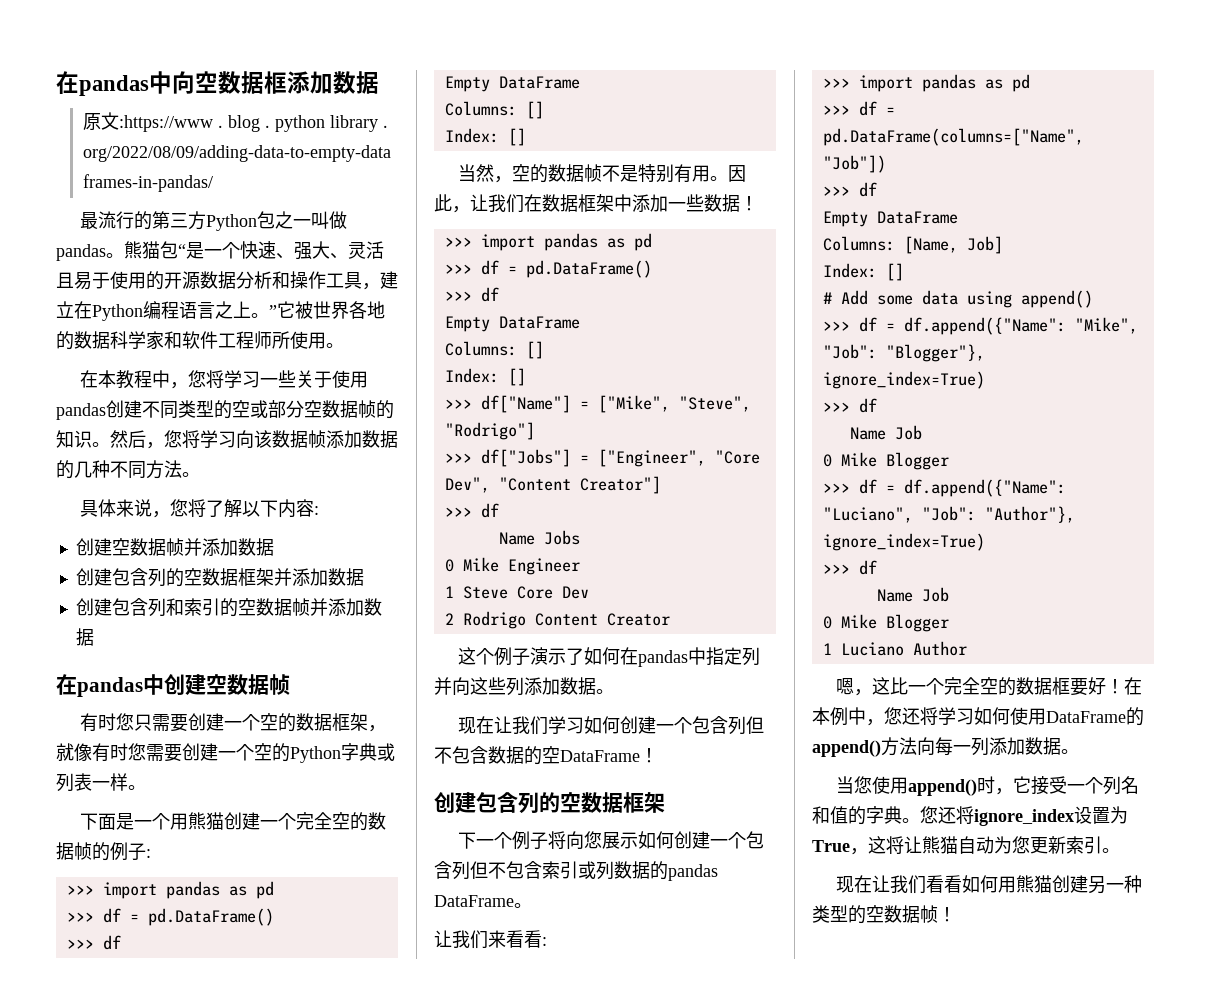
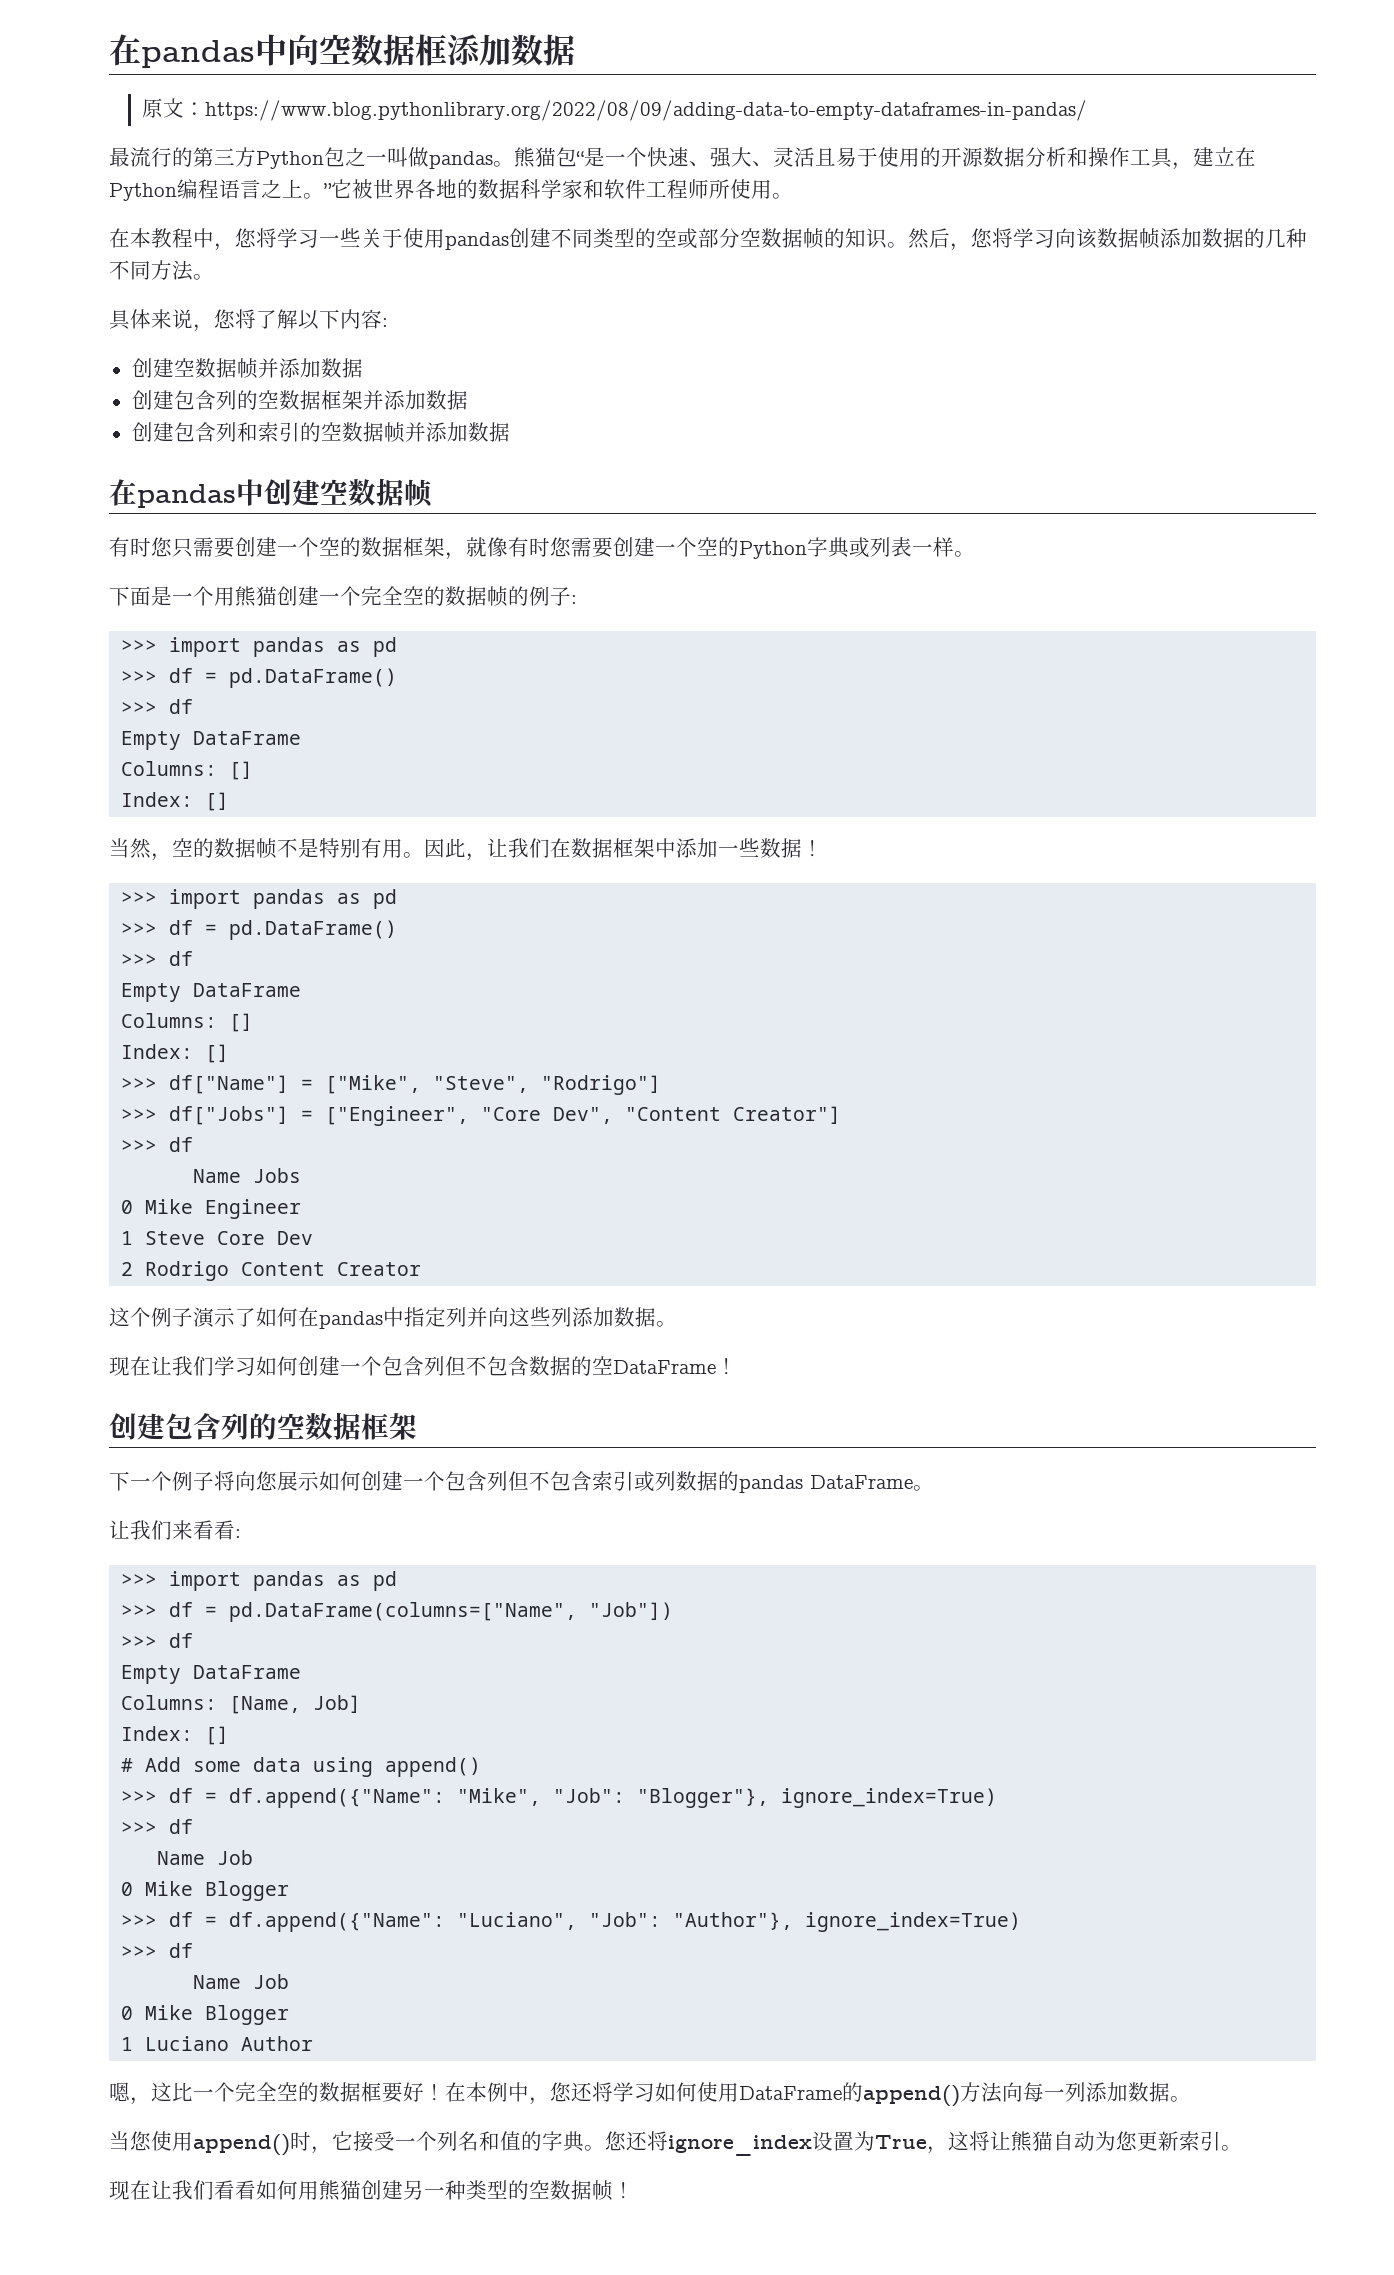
[118,115,388,132] [82,145,391,162] [82,174,213,192] :https://www . blog . python library . org/2022/08/09/adding-data-to-empty-data frames-in-pandas/ -> [183,100,1087,121] ：https://www.blog.pythonlibrary.org/2022/08/09/adding-data-to-empty-dataframes-in-pandas/

